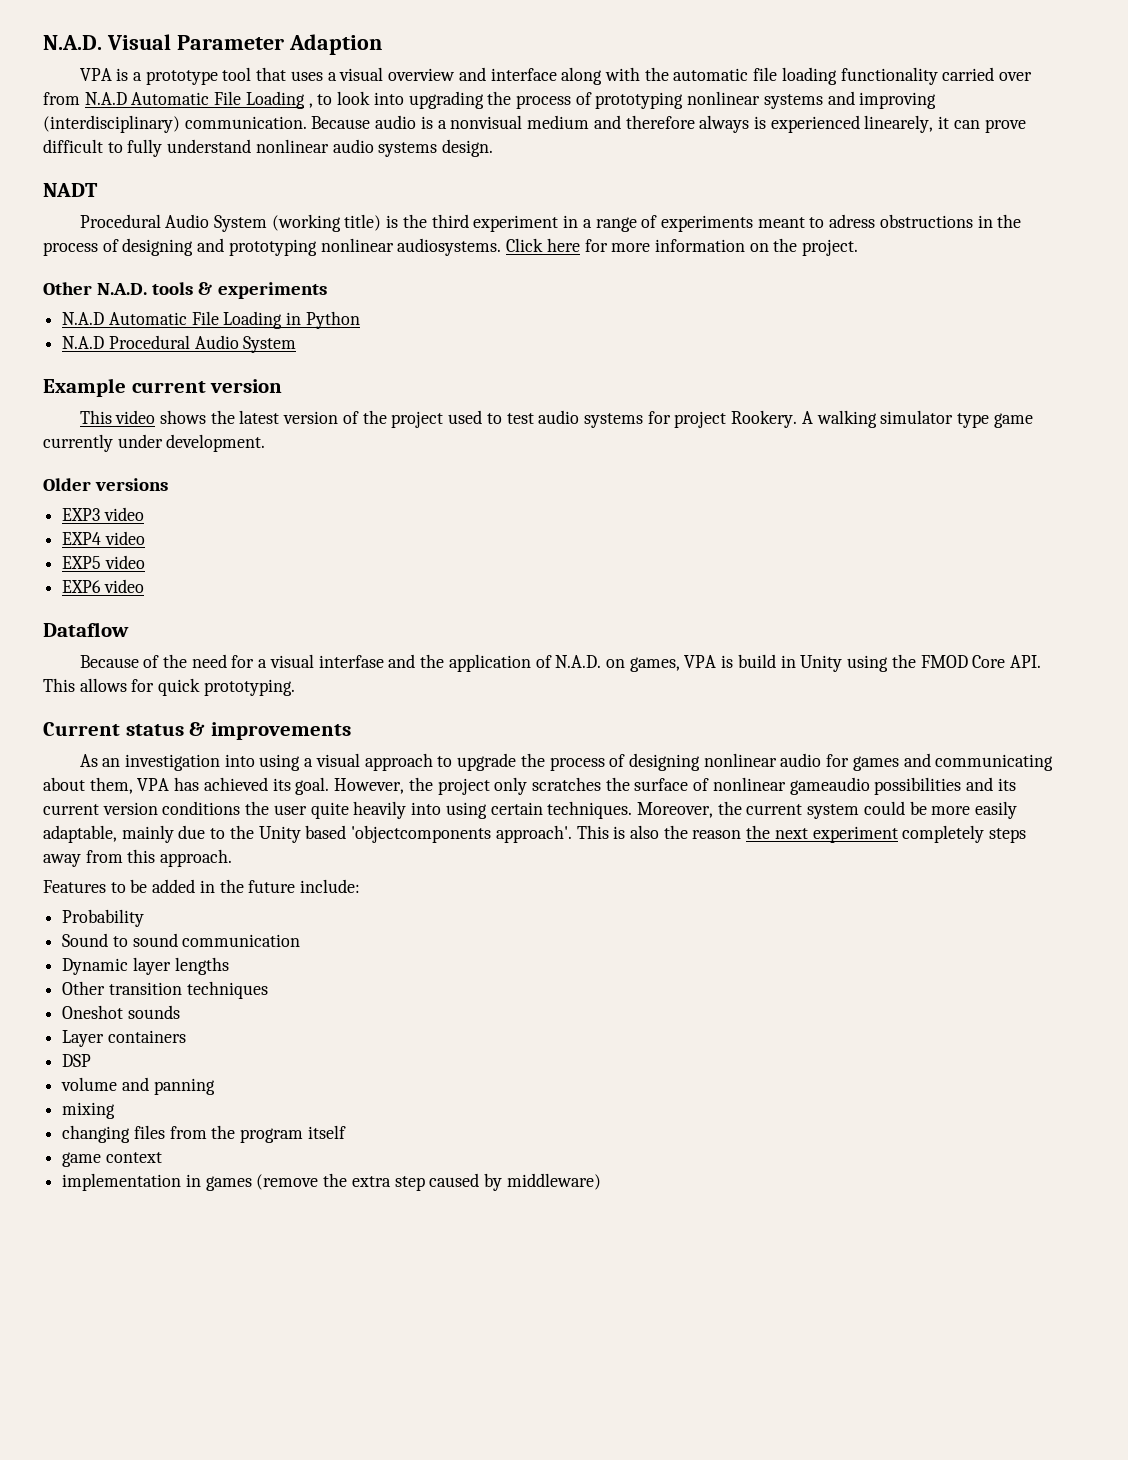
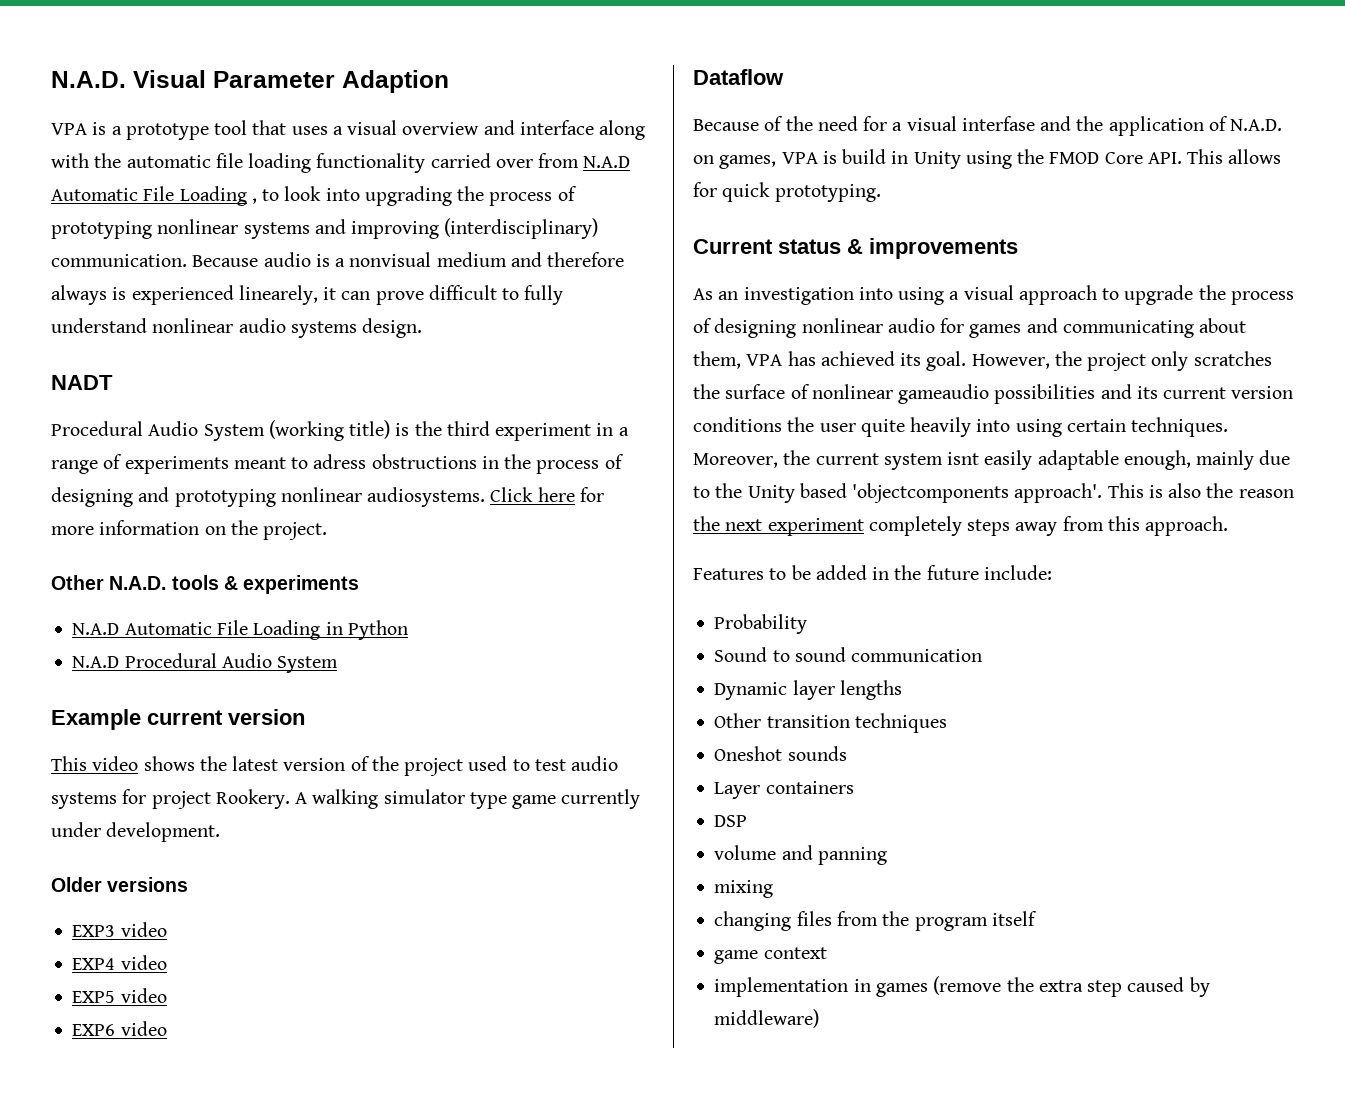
[863,801,1018,819] [43,825,117,843] could be more easily adaptable, -> [947,450,1191,470] isnt easily adaptable enough,

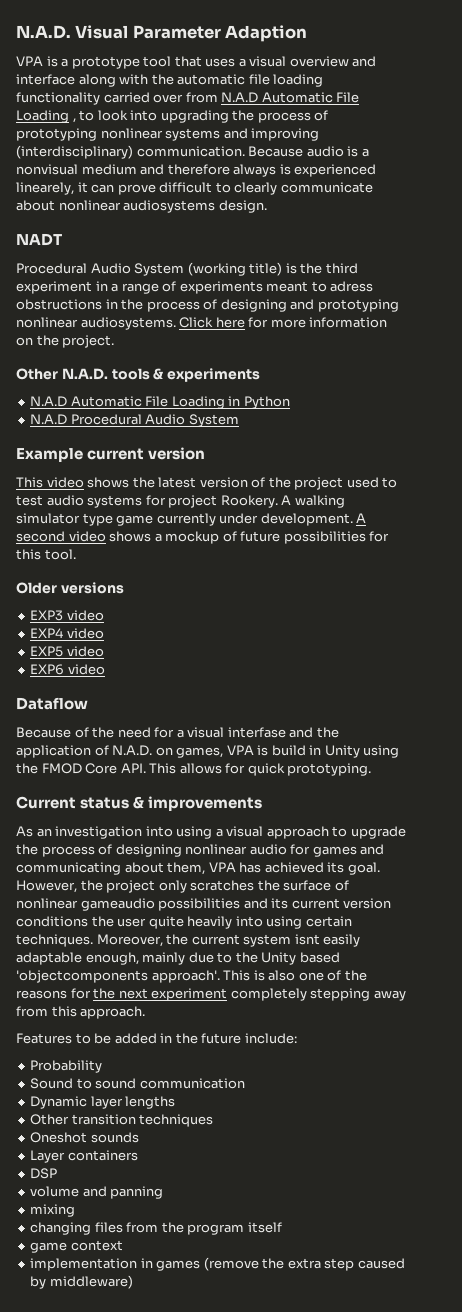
[524,285,564,305] [51,318,357,338] fully understand nonlinear audio systems -> [234,182,373,195] [16,200,216,213] clearly communicate about nonlinear audiosystems
(221, 832) none -> [356,513,367,523] [16,531,390,544] [16,549,76,560] A second video shows a mockup of future possibilities for this tool.
[1206,483,1294,498] the reason -> [298,970,367,981] [16,988,91,999] one of the reasons for
[967,519,1011,536] steps -> [310,988,371,1001] stepping

